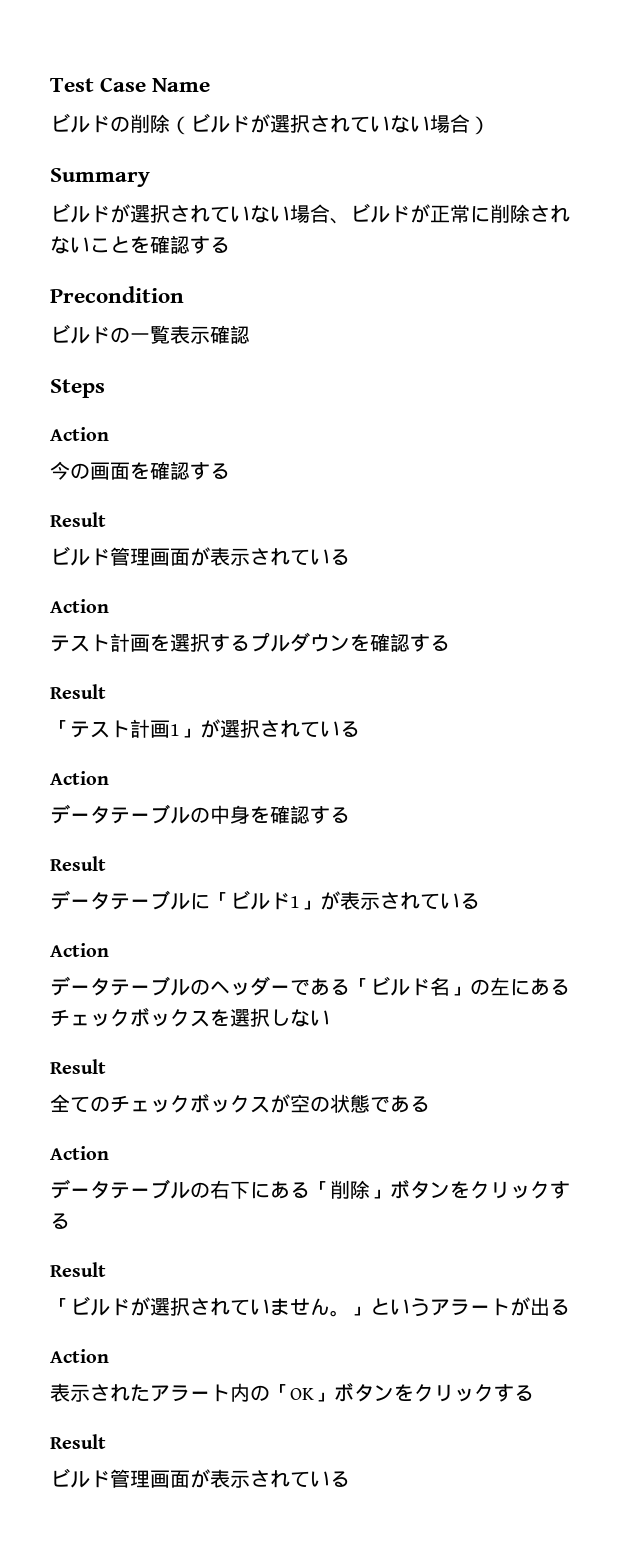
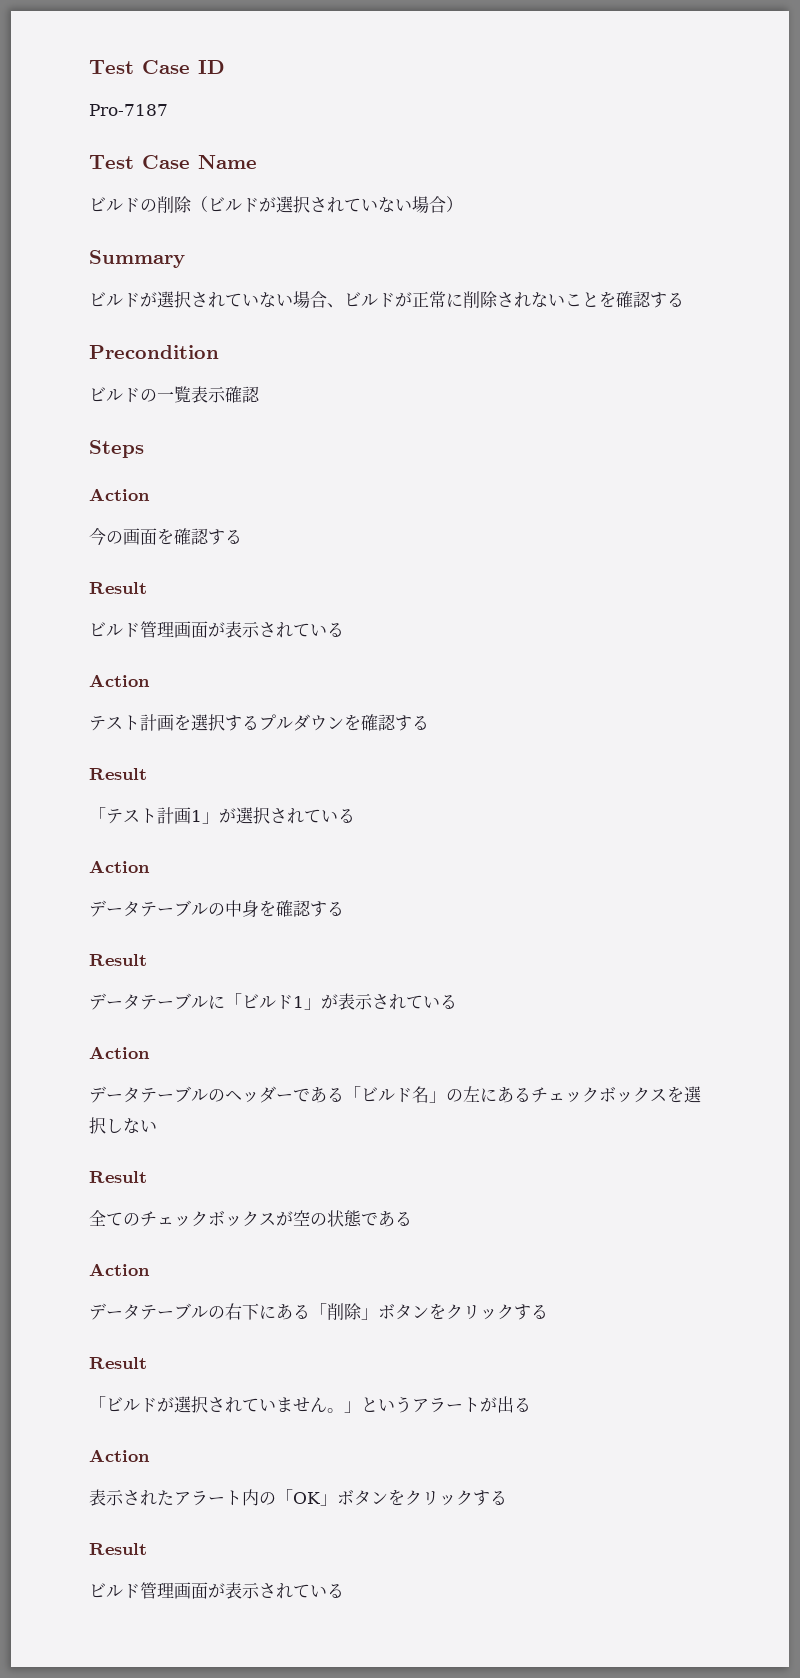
[50,77,147,92] Test Case -> [89,60,225,74] [89,104,168,116] [89,155,190,169] Test Case ID // Pro-7187 // Test Case

